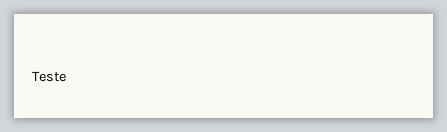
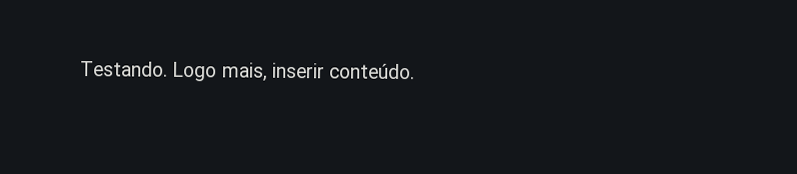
[32,71,66,82] Teste -> [80,60,416,82] Testando. Logo mais, inserir conteúdo.

